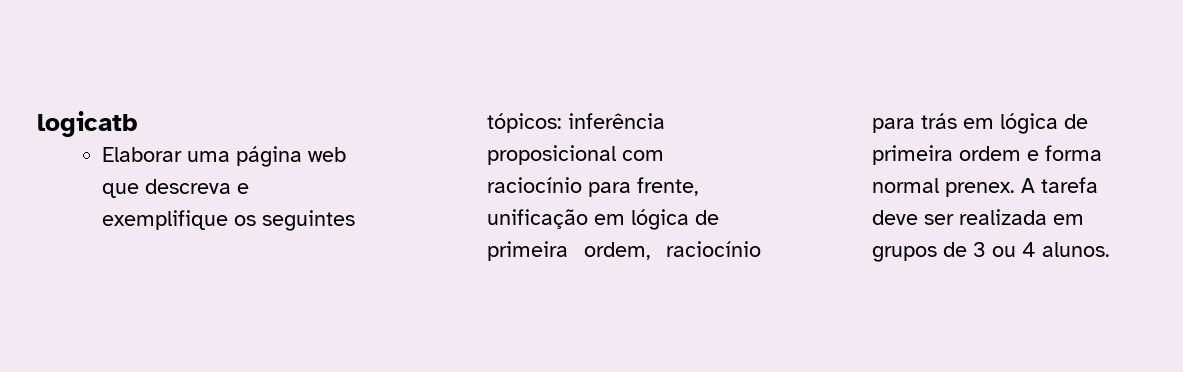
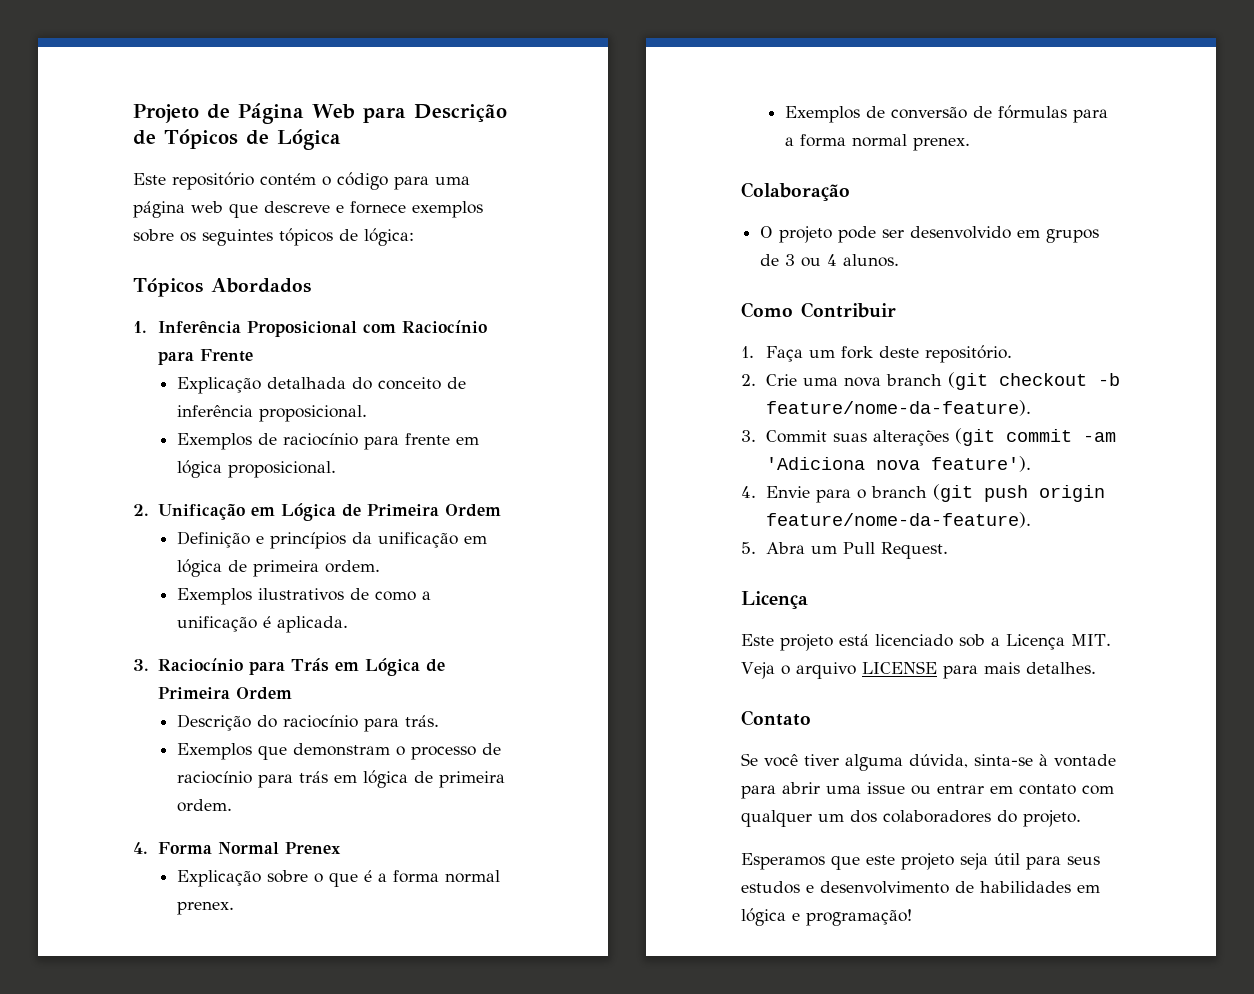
[37,111,138,137] [102,146,347,167] [102,179,250,198] [102,210,356,231] [487,113,666,133] [487,145,665,165] [487,177,700,197] logicatb // Elaborar uma página web que descreva e exemplifique os seguintes tópicos: inferência proposicional com raciocínio para frente, -> [133,103,507,124] [133,129,341,150] [133,172,470,190] [133,201,483,218] [133,228,414,246] [133,278,311,297] [133,320,487,337] [157,349,253,365] [176,377,466,394] [176,405,367,422] [176,433,479,450] [176,460,336,478] [133,503,501,521] [176,531,372,549] Projeto de Página Web para Descrição de Tópicos de Lógica // Este repositório contém o código para uma página web que descreve e fornece exemplos sobre os seguintes tópicos de lógica: // Tópicos Abordados // 1. Inferência Proposicional com Raciocínio para Frente // Explicação detalhada do conceito de inferência proposicional. // Exemplos de raciocínio para frente em lógica proposicional. // 2. Unificação em Lógica de Primeira Ordem // Definição e princípios da
[583,242,651,260] ordem, -> [324,560,380,573] [176,588,431,605] [176,616,348,633] [133,658,445,676] [157,687,292,700] [176,714,439,732] [176,743,501,760] ordem. // Exemplos ilustrativos de como a unificação é aplicada. // 3. Raciocínio para Trás em Lógica de Primeira Ordem // Descrição do raciocínio para trás. // Exemplos que demonstram o processo de
[959,145,1103,161] [872,177,1099,197] [872,209,1048,225] ordem e forma normal prenex. A tarefa deve ser realizada -> [176,799,232,812] [133,842,341,854] [176,870,500,887] [176,901,234,915] [784,105,1108,123] [784,134,970,151] [741,182,850,201] [760,226,1012,243] ordem. // 4. Forma Normal Prenex // Explicação sobre o que é a forma normal prenex. // Exemplos de conversão de fórmulas para a forma normal prenex. // Colaboração // O projeto pode ser desenvolvido
(1111, 249) none -> [741,302,896,318] [741,345,1012,363] [741,372,1120,390] [765,400,1031,416] [741,428,1116,446] [765,456,1031,472] [741,484,1105,503] [765,512,1031,528] [741,542,948,559] [741,591,808,609] [741,634,1111,651] [741,661,1096,679] [741,710,811,726] [741,753,1116,771] [741,782,1114,799] [741,810,1081,827] [741,853,1100,870] [741,881,1100,894] [741,908,912,926] // Como Contribuir // 1. Faça um fork deste repositório. // 2. Crie uma nova branch (git checkout -b feature/nome-da-feature). // 3. Commit suas alterações (git commit -am 'Adiciona nova feature'). // 4. Envie para o branch (git push origin feature/nome-da-feature). // 5. Abra um Pull Request. // Licença // Este projeto está licenciado sob a Licença MIT. Veja o arquivo LICENSE para mais detalhes. // Contato // Se você tiver alguma dúvida, sinta-se à vontade para abrir uma issue ou entrar em contato com qualquer um dos colaboradores do projeto. // Esperamos que este projeto seja útil para seus estudos e desenvolvimento de habilidades em lógica e programação!

